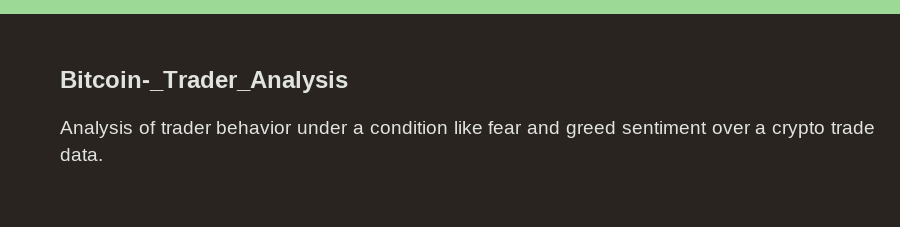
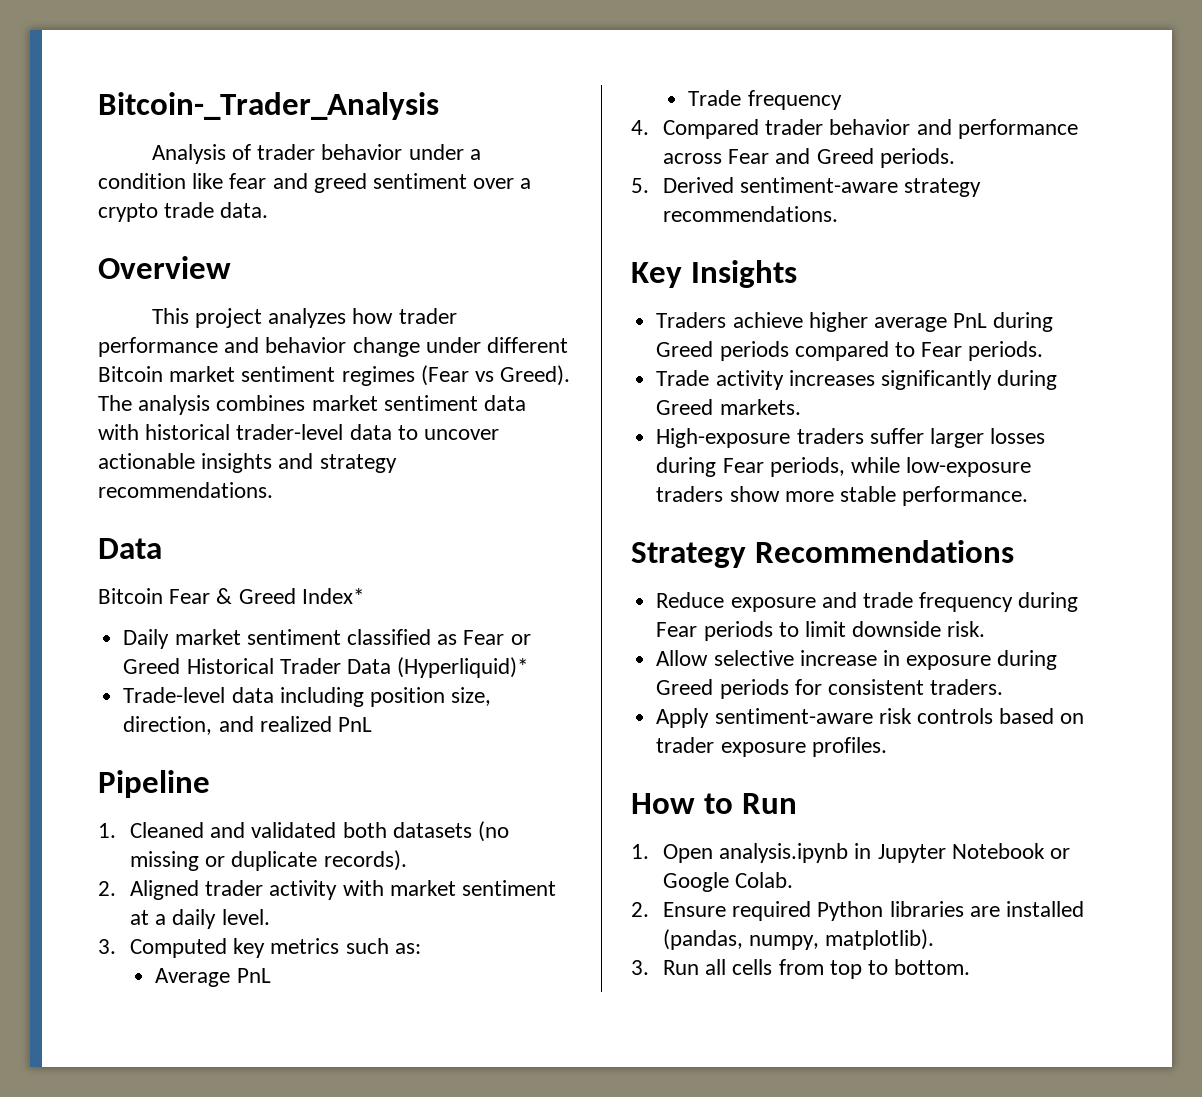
(103, 154) none -> [98,256,231,279] [151,308,457,328] [98,337,569,357] [98,365,571,386] [98,395,527,415] [98,424,500,440] [98,453,397,473] [98,482,273,498] [98,538,162,559] [98,588,364,604] [123,629,531,649] [123,657,529,678] [123,687,492,707] [123,716,372,735] [98,770,210,798] [98,821,510,842] [130,850,407,871] [98,880,557,900] [130,909,270,929] [98,938,421,958] [155,968,271,987] [688,90,842,110] [631,119,1078,139] [663,148,955,168] [631,177,982,197] [663,206,839,222] [631,260,797,288] [656,312,1054,332] [656,341,1044,361] [656,370,1058,390] [656,399,801,415] [656,428,1046,448] [656,457,1032,477] [656,486,1029,506] [631,540,1014,568] [656,592,1079,612] [656,621,986,641] [656,650,1058,670] [656,679,1004,699] [656,708,1085,728] [656,737,887,757] [631,793,797,814] [631,843,1071,863] [663,872,794,892] [631,901,1085,921] [663,929,935,950] [631,959,971,979] // Overview // This project analyzes how trader performance and behavior change under different Bitcoin market sentiment regimes (Fear vs Greed). The analysis combines market sentiment data with historical trader-level data to uncover actionable insights and strategy recommendations. // Data // Bitcoin Fear & Greed Index* // Daily market sentiment classified as Fear or Greed Historical Trader Data (Hyperliquid)* // Trade-level data including position size, direction, and realized PnL // Pipeline // 1. Cleaned and validated both datasets (no missing or duplicate records). // 2. Aligned trader activity with market sentiment at a daily level. // 3. Computed key metrics such as: // Average PnL // Trade frequency // 4. Compared trader behavior and performance across Fear and Greed periods. // 5. Derived sentiment-aware strategy recommendations. // Key Insights // Traders achieve higher average PnL during Greed periods compared to Fear periods. // Trade activity increases significantly during Greed markets. // High-exposure traders suffer larger losses during Fear periods, while low-exposure traders show more stable performance. // Strategy Recommendations // Reduce exposure and trade frequency during Fear periods to limit downside risk. // Allow selective increase in exposure during Greed periods for consistent traders. // Apply sentiment-aware risk controls based on trader exposure profiles. // How to Run // 1. Open analysis.ipynb in Jupyter Notebook or Google Colab. // 2. Ensure required Python libraries are installed (pandas, numpy, matplotlib). // 3. Run all cells from top to bottom.

